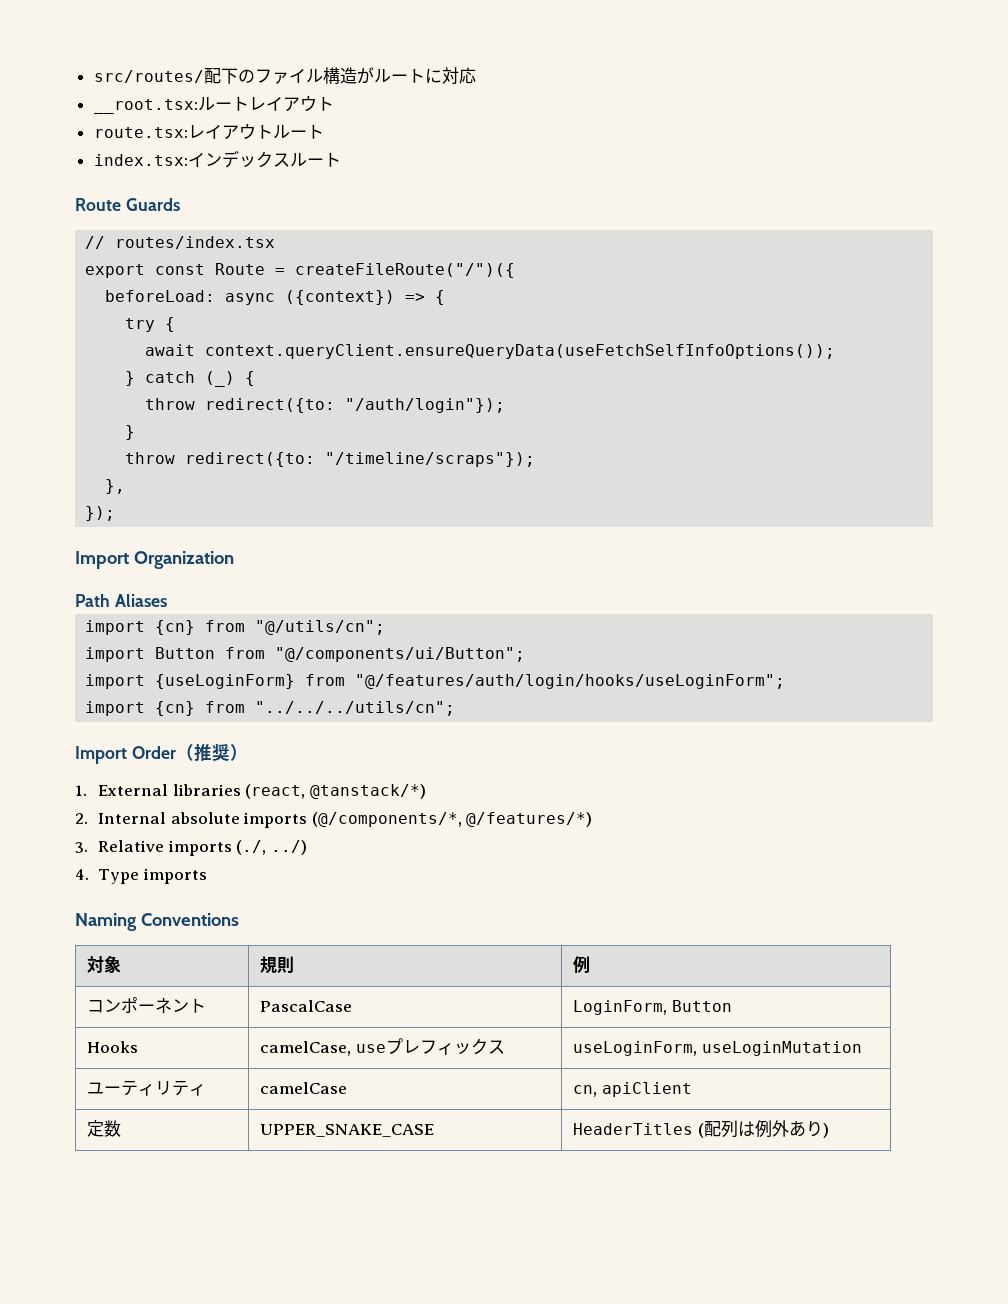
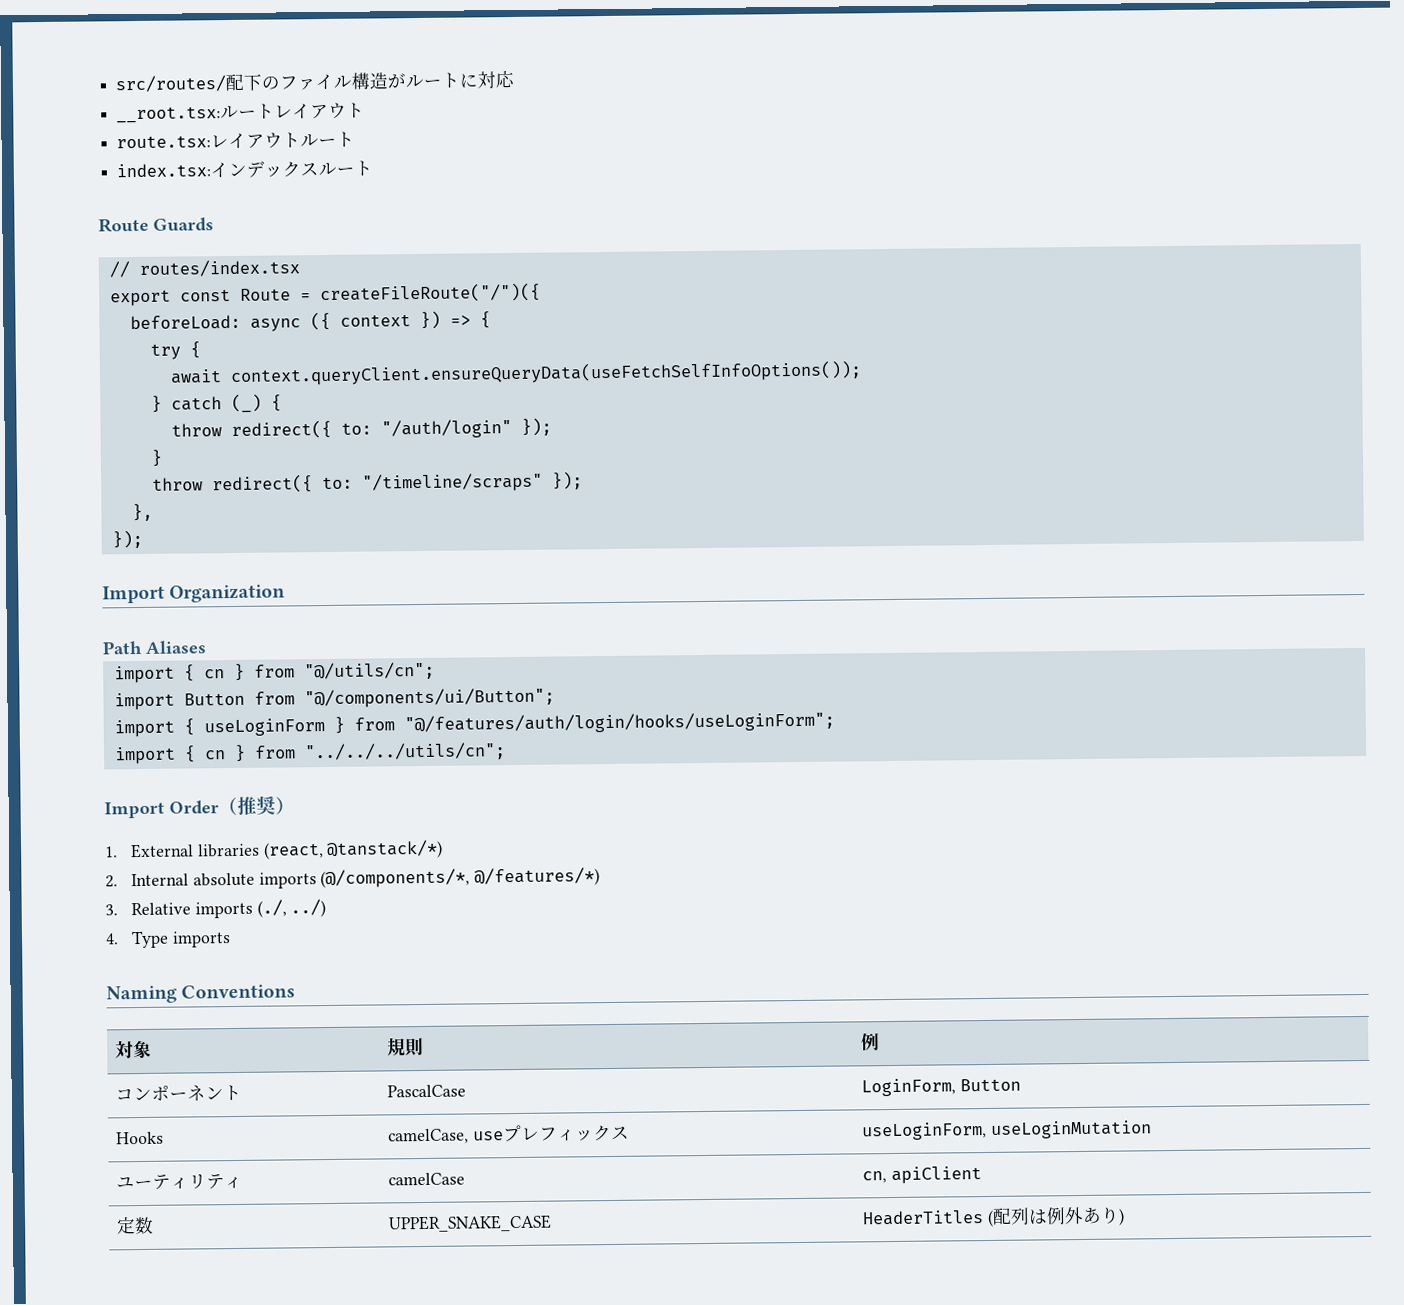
[285,290,396,305] ({context}) -> [309,310,441,331] ({ context })
[205,398,506,413] [125,425,136,440] [125,452,536,467] redirect({to: "/auth/login"}); // } // throw redirect({to: "/timeline/scraps"}); -> [230,417,552,440] [150,449,162,467] [151,471,583,494] redirect({ to: "/auth/login" }); // } // throw redirect({ to: "/timeline/scraps" });
[155,620,196,635] {cn} -> [183,663,245,682] { cn }
[155,674,296,689] {useLoginForm} -> [183,716,345,737] { useLoginForm }
[155,701,196,716] {cn} -> [183,744,246,763] { cn }

